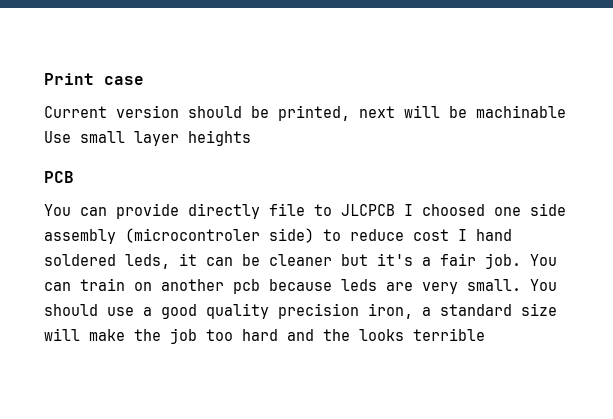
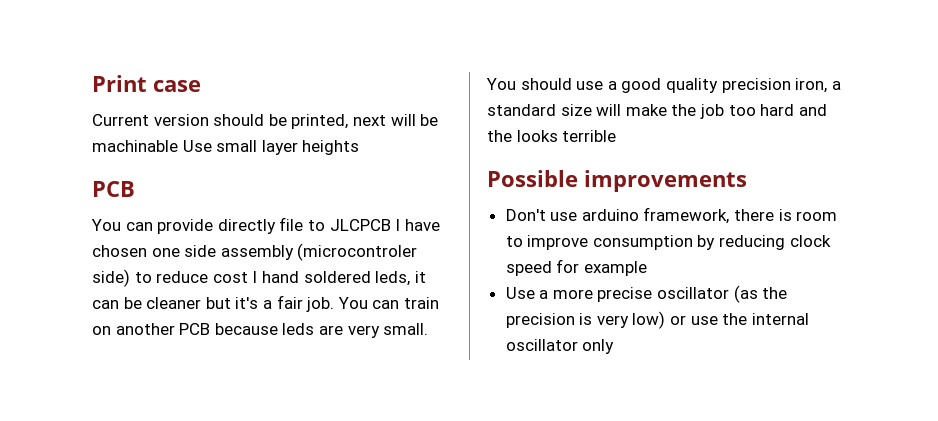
[422,204,485,216] choosed -> [404,219,440,231] [92,245,147,257] have chosen
[233,279,260,294] pcb -> [179,323,211,335] PCB
(485, 334) none -> [487,170,747,192] [505,207,838,224] [505,235,831,250] [505,259,647,276] [505,285,788,303] [505,311,809,329] [505,339,615,354] // Possible improvements // Don't use arduino framework, there is room to improve consumption by reducing clock speed for example // Use a more precise oscillator (as the precision is very low) or use the internal oscillator only

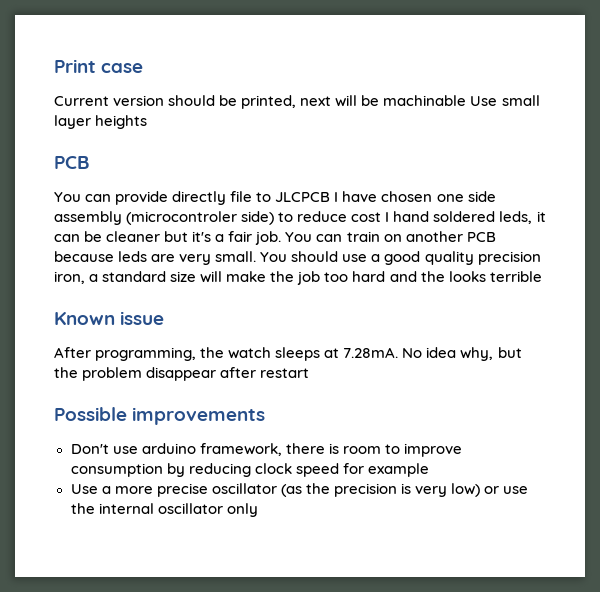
(617, 136) none -> [54,311,165,325] [54,347,522,361] [54,367,310,381] // Known issue // After programming, the watch sleeps at 7.28mA. No idea why, but the problem disappear after restart

